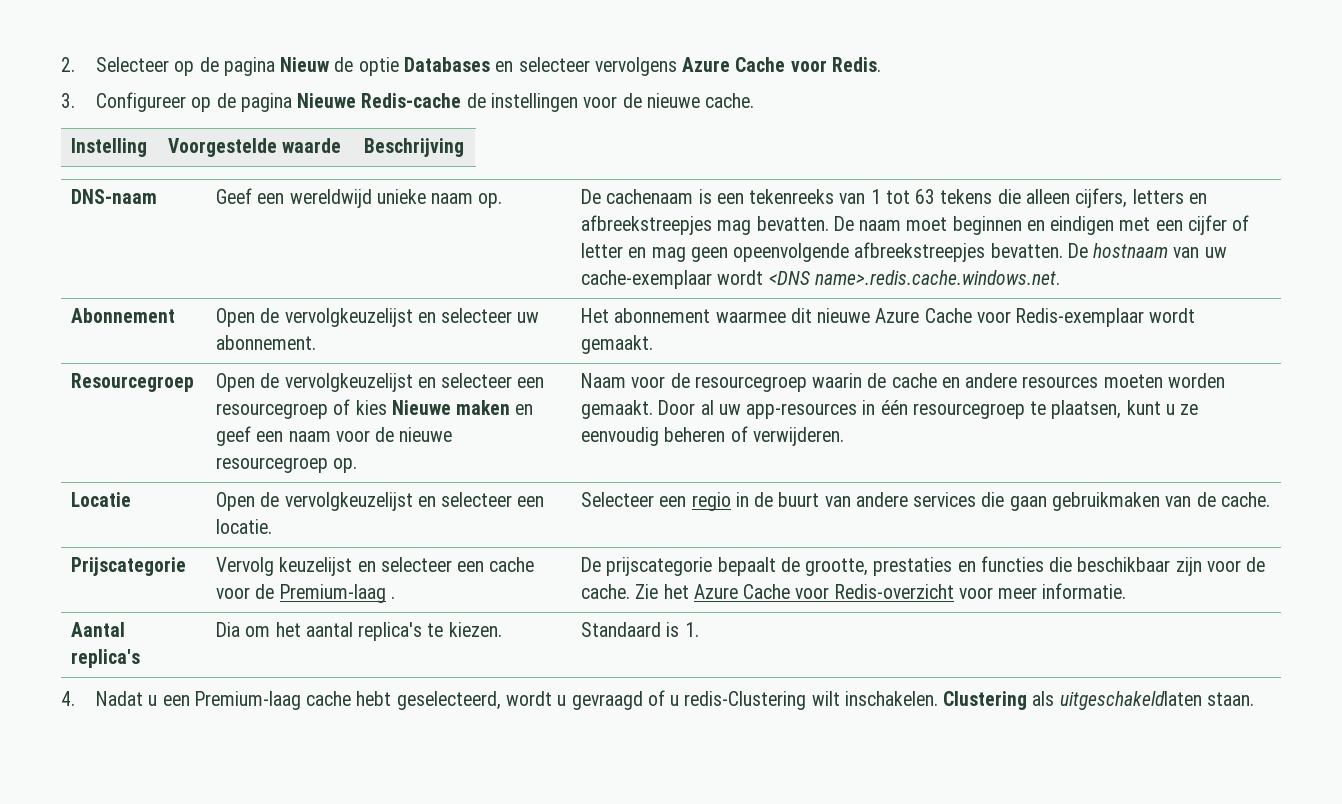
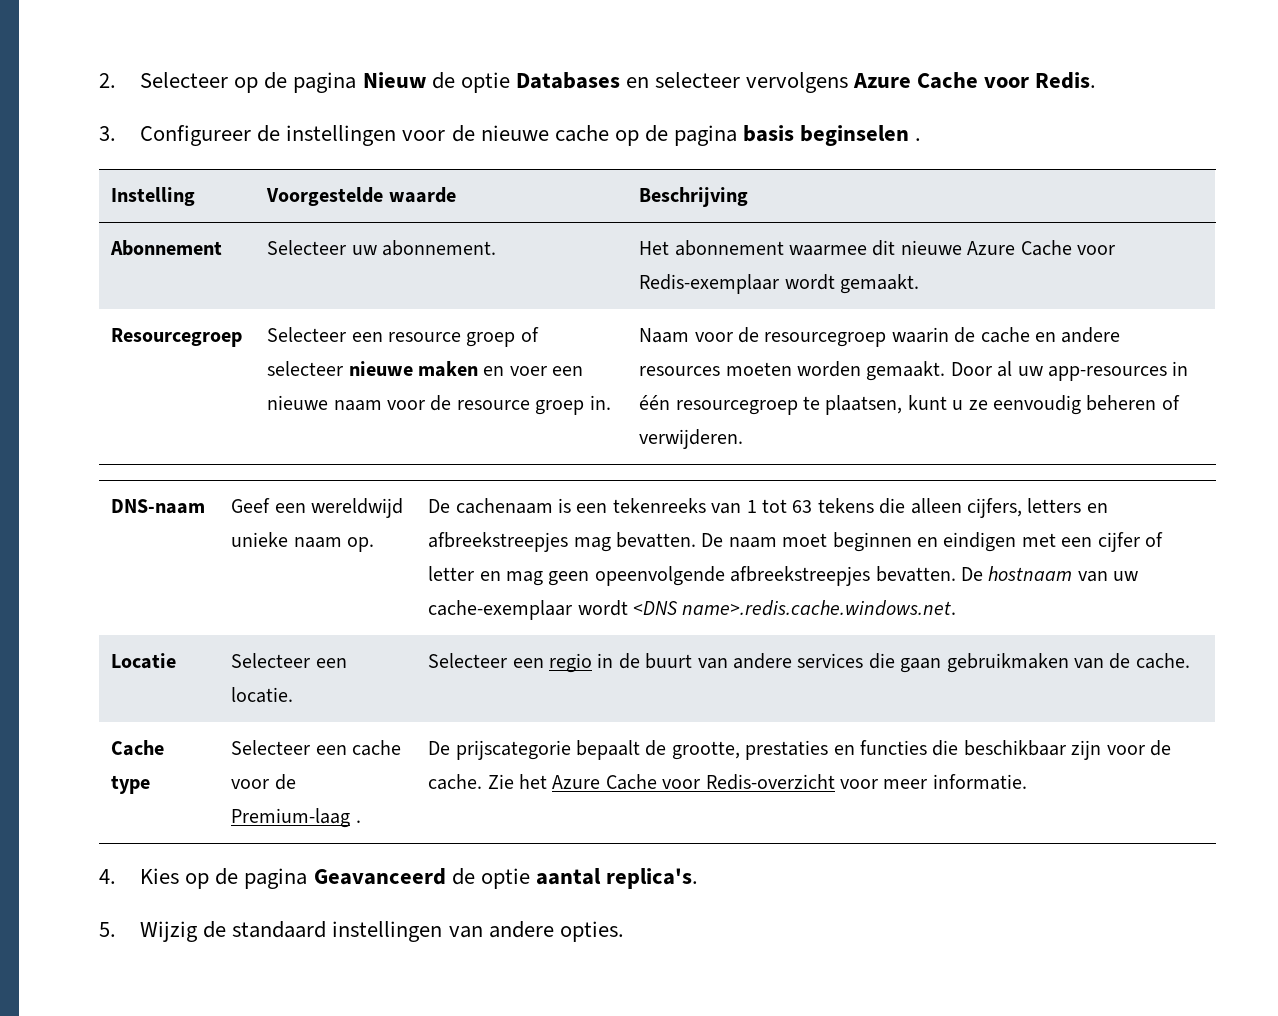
[191,93,462,112] op de pagina Nieuwe Redis-cache -> (252, 135) none
[705,93,755,108] [71,138,148,157] [168,138,342,157] [364,138,465,157] cache. // Instelling | Voorgestelde waarde | Beschrijving -> [554,125,922,146] [111,187,196,206] [266,187,456,206] [639,187,749,207] [110,240,223,256] [267,240,497,256] [639,240,1116,256] [639,274,920,294] [111,328,243,347] [267,327,539,347] [267,361,584,377] [267,395,611,415] [639,327,1121,347] [639,361,1189,381] [639,395,1180,415] [639,429,744,449] cache op de pagina basis beginselen . // Instelling | Voorgestelde waarde | Beschrijving // Abonnement | Selecteer uw abonnement. | Het abonnement waarmee dit nieuwe Azure Cache voor Redis-exemplaar wordt gemaakt. // Resourcegroep | Selecteer een resource groep of selecteer nieuwe maken en voer een nieuwe naam voor de resource groep in. | Naam voor de resourcegroep waarin de cache en andere resources moeten worden gemaakt. Door al uw app-resources in één resourcegroep te plaatsen, kunt u ze eenvoudig beheren of verwijderen.
[71,308,176,323] [216,308,540,327] [216,335,317,350] [581,308,1196,327] [581,335,654,354] [71,373,195,392] [216,373,545,392] [216,399,534,419] [216,426,453,446] [216,457,358,473] [581,373,1225,392] [581,400,1199,419] [581,426,844,446] [71,492,132,507] [216,492,513,511] Abonnement | Open de vervolgkeuzelijst en selecteer uw abonnement. | Het abonnement waarmee dit nieuwe Azure Cache voor Redis-exemplaar wordt gemaakt. // Resourcegroep | Open de vervolgkeuzelijst en selecteer een resourcegroep of kies Nieuwe maken en geef een naam voor de nieuwe resourcegroep op. | Naam voor de resourcegroep waarin de cache en andere resources moeten worden gemaakt. Door al uw app-resources in één resourcegroep te plaatsen, kunt u ze eenvoudig beheren of verwijderen. // Locatie | Open de vervolgkeuzelijst en selecteer -> [111,653,177,669] [231,653,311,668] Locatie | Selecteer
[71,557,187,576] [216,557,452,576] Prijscategorie | Vervolg keuzelijst en selecteer -> [111,740,165,756] [111,775,151,794] [231,740,311,755] Cache type | Selecteer
[71,622,126,637] [71,649,141,668] [216,622,502,641] [581,622,699,637] [61,690,1254,710] // Aantal replica's | Dia om het aantal replica's te kiezen. | Standaard is 1. // 4. Nadat u een Premium-laag cache hebt geselecteerd, wordt u gevraagd of u redis-Clustering wilt inschakelen. Clustering als uitgeschakeldlaten staan. -> [99,868,698,889] [99,921,624,942] // 4. Kies op de pagina Geavanceerd de optie aantal replica's. // 5. Wijzig de standaard instellingen van andere opties.

